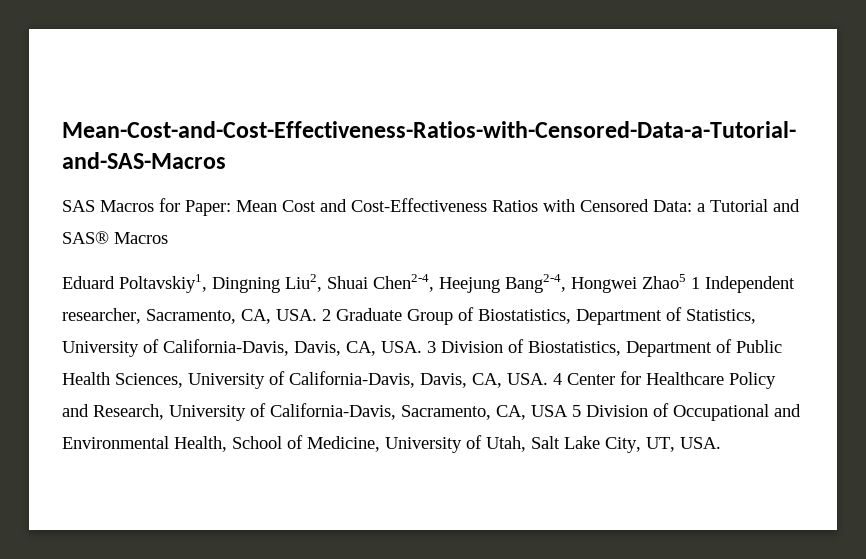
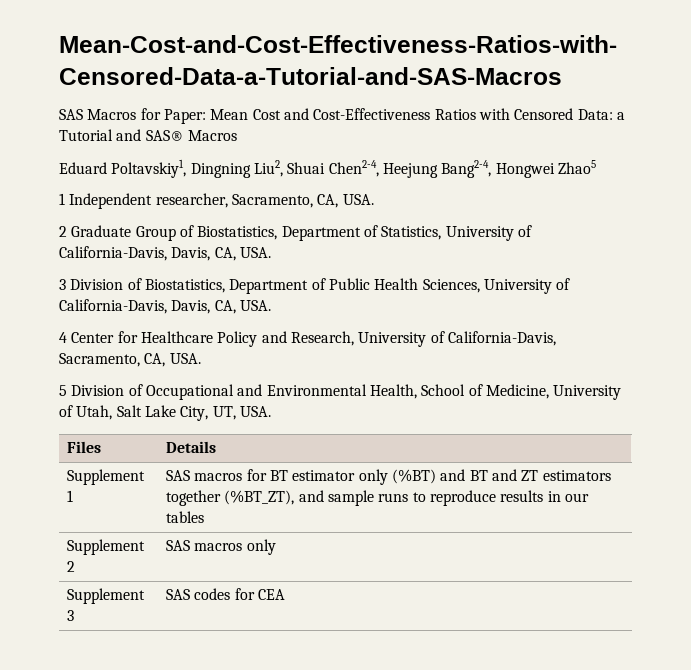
(686, 281) none -> (596, 167) //
(317, 315) none -> (374, 199) //
(422, 347) none -> (271, 252) //
(548, 379) none -> (271, 305) //
[531,405,568,417] USA -> [169,353,201,364] USA. //
(721, 443) none -> [67,441,102,453] [166,441,217,453] [67,469,146,485] [67,490,74,502] [166,469,611,485] [166,490,589,506] [166,511,205,523] [67,539,146,555] [67,561,76,572] [166,539,276,555] [67,588,146,604] [67,610,75,621] [166,588,286,600] // Files | Details // Supplement 1 | SAS macros for BT estimator only (%BT) and BT and ZT estimators together (%BT_ZT), and sample runs to reproduce results in our tables // Supplement 2 | SAS macros only // Supplement 3 | SAS codes for CEA

